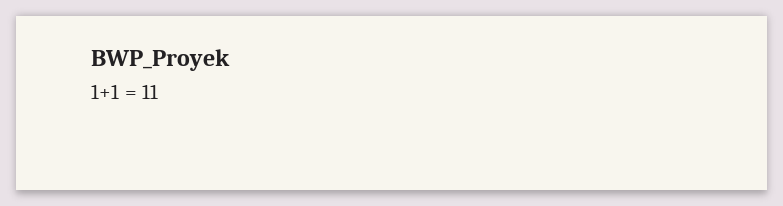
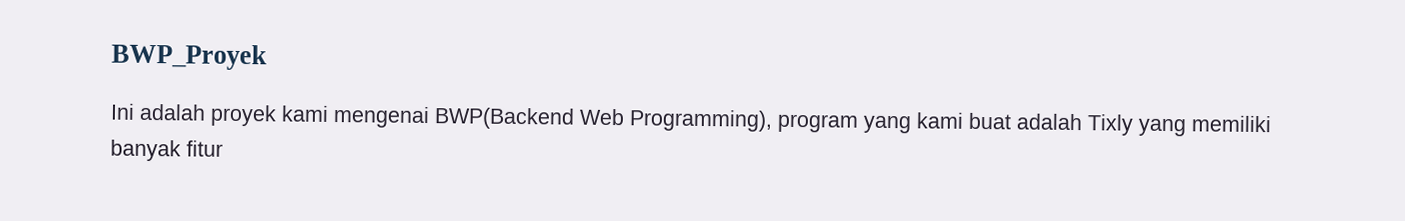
[91,84,159,99] 1+1 = 11 -> [110,103,1271,137] [110,139,223,162] Ini adalah proyek kami mengenai BWP(Backend Web Programming), program yang kami buat adalah Tixly yang memiliki banyak fitur

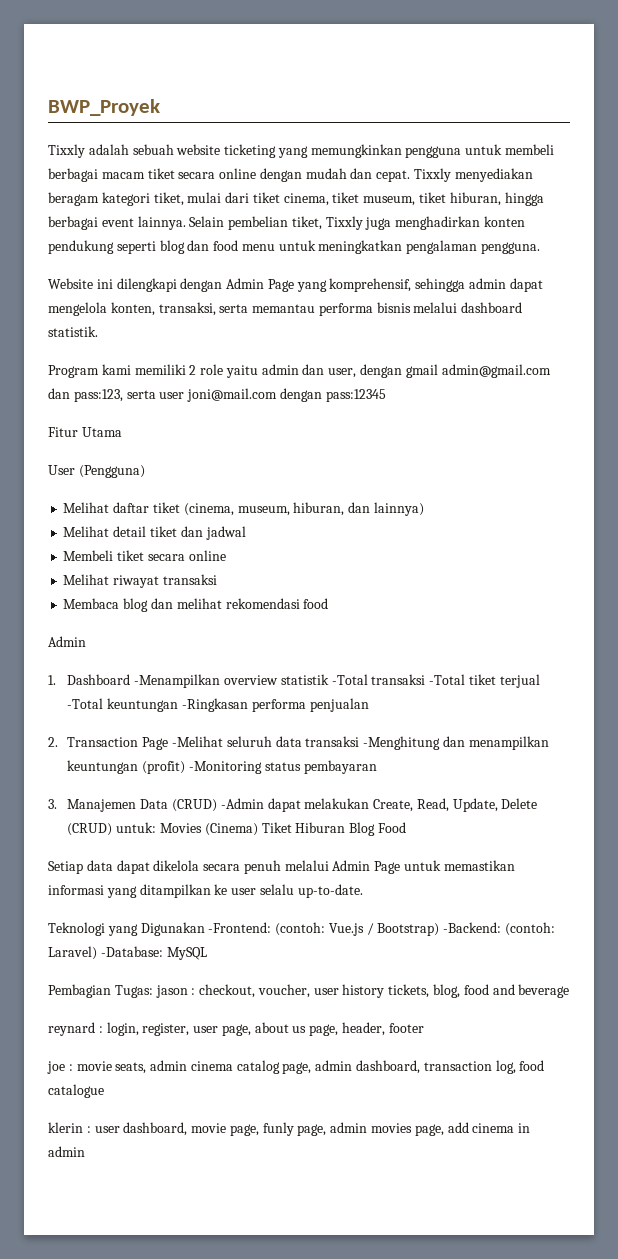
[110,103,1271,137] [110,139,223,162] Ini adalah proyek kami mengenai BWP(Backend Web Programming), program yang kami buat adalah Tixly yang memiliki banyak fitur -> [48,144,555,158] [48,168,533,182] [48,192,544,206] [48,216,526,230] [48,240,541,254] [48,278,543,292] [48,302,523,316] [48,326,98,337] [48,364,551,378] [48,388,386,402] [48,427,122,437] [48,465,145,478] [63,502,424,516] [63,526,246,540] [63,550,226,561] [63,574,217,588] [63,598,329,612] [48,636,86,647] [48,674,540,688] [67,698,369,712] [48,736,549,750] [67,760,377,774] [48,798,538,812] [67,822,406,836] [48,860,515,874] [48,884,363,898] [48,922,556,936] [48,946,207,960] [48,984,570,998] [48,1022,424,1036] [47,1060,545,1074] [48,1084,104,1098] [48,1122,531,1136] [48,1146,85,1157] Tixxly adalah sebuah website ticketing yang memungkinkan pengguna untuk membeli berbagai macam tiket secara online dengan mudah dan cepat. Tixxly menyediakan beragam kategori tiket, mulai dari tiket cinema, tiket museum, tiket hiburan, hingga berbagai event lainnya. Selain pembelian tiket, Tixxly juga menghadirkan konten pendukung seperti blog dan food menu untuk meningkatkan pengalaman pengguna. // Website ini dilengkapi dengan Admin Page yang komprehensif, sehingga admin dapat mengelola konten, transaksi, serta memantau performa bisnis melalui dashboard statistik. // Program kami memiliki 2 role yaitu admin dan user, dengan gmail admin@gmail.com dan pass:123, serta user joni@mail.com dengan pass:12345 // Fitur Utama // User (Pengguna) // Melihat daftar tiket (cinema, museum, hiburan, dan lainnya) // Melihat detail tiket dan jadwal // Membeli tiket secara online // Melihat riwayat transaksi // Membaca blog dan melihat rekomendasi food // Admin // 1. Dashboard -Menampilkan overview statistik -Total transaksi -Total tiket terjual -Total keuntungan -Ringkasan performa penjualan // 2. Transaction Page -Melihat seluruh data transaksi -Menghitung dan menampilkan keuntungan (profit) -Monitoring status pembayaran // 3. Manajemen Data (CRUD) -Admin dapat melakukan Create, Read, Update, Delete (CRUD) untuk: Movies (Cinema) Tiket Hiburan Blog Food // Setiap data dapat dikelola secara penuh melalui Admin Page untuk memastikan informasi yang ditampilkan ke user selalu up-to-date. // Teknologi yang Digunakan -Frontend: (contoh: Vue.js / Bootstrap) -Backend: (contoh: Laravel) -Database: MySQL // Pembagian Tugas: jason : checkout, voucher, user history tickets, blog, food and beverage // reynard : login, register, user page, about us page, header, footer // joe : movie seats, admin cinema catalog page, admin dashboard, transaction log, food catalogue // klerin : user dashboard, movie page, funly page, admin movies page, add cinema in admin

